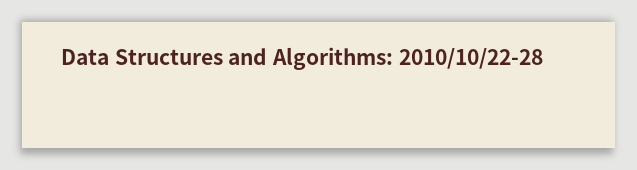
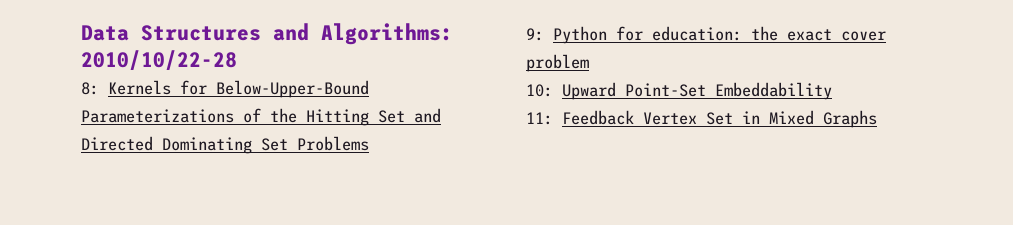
(543, 58) none -> [81,80,369,98] [81,108,441,126] [81,136,369,154] [526,26,886,44] [526,54,589,72] [526,82,832,100] [526,110,877,128] // 8: Kernels for Below-Upper-Bound Parameterizations of the Hitting Set and Directed Dominating Set Problems // 9: Python for education: the exact cover problem // 10: Upward Point-Set Embeddability // 11: Feedback Vertex Set in Mixed Graphs

